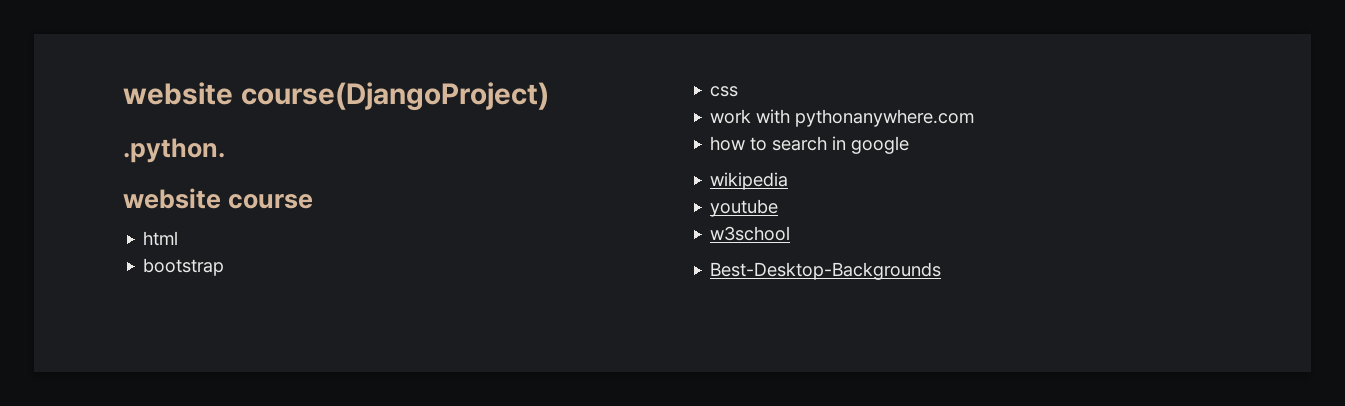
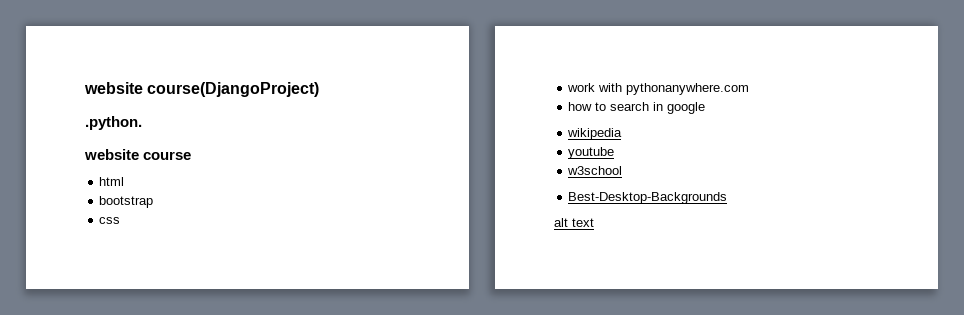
(942, 271) none -> [554,218,594,227] // alt text

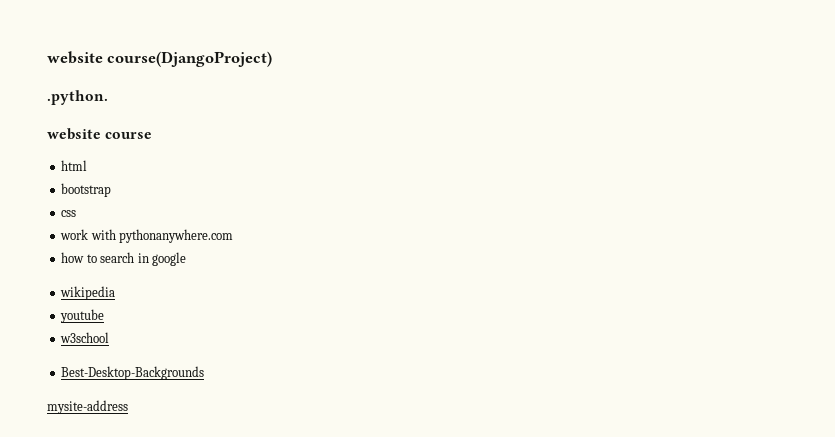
[554,218,594,227] alt text -> [47,400,128,414] mysite-address

